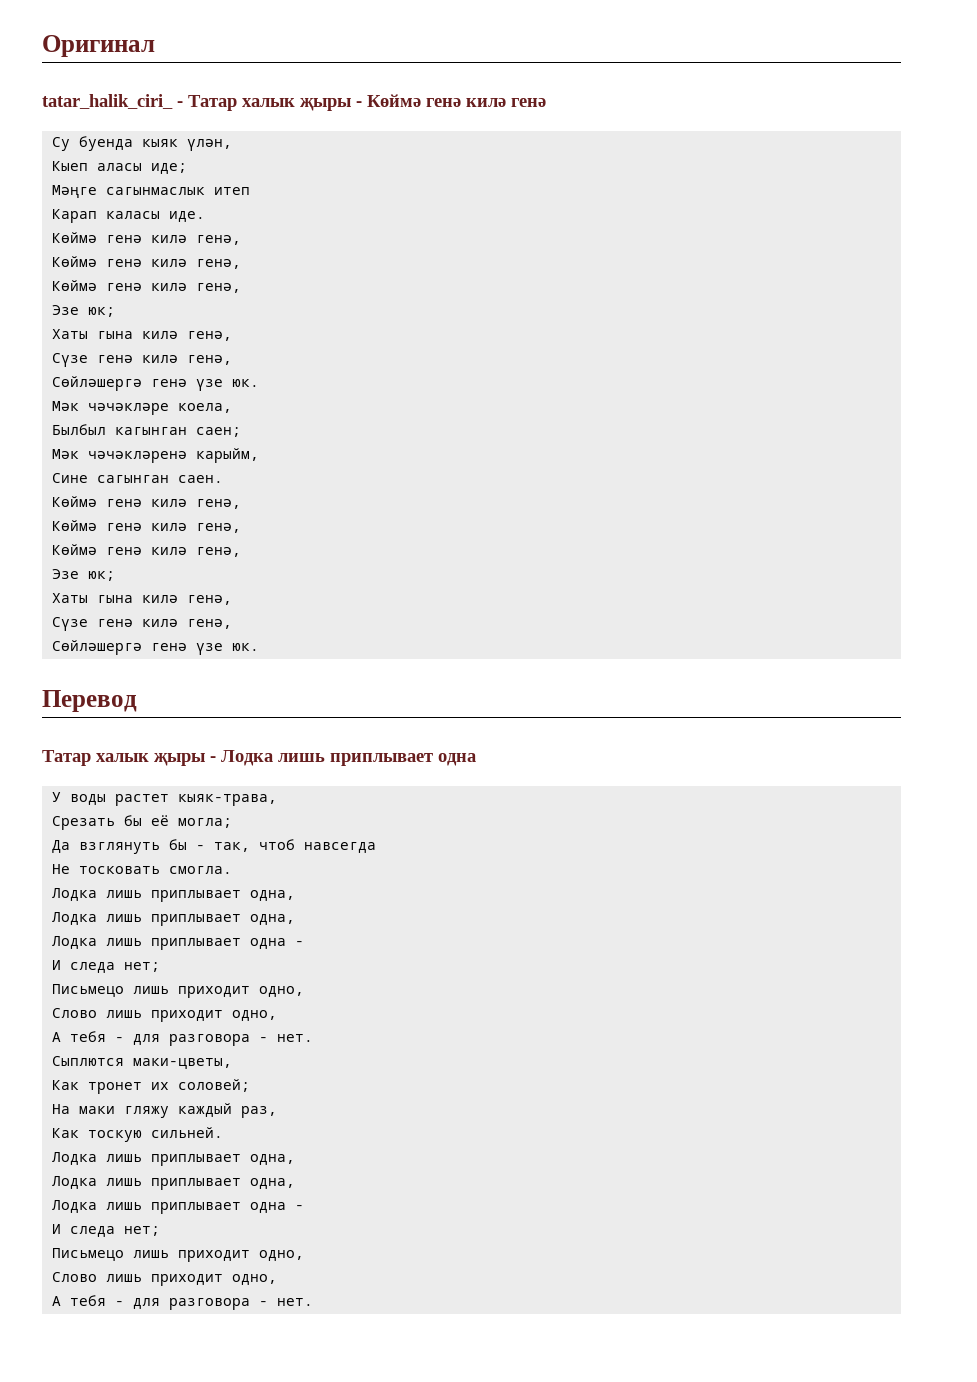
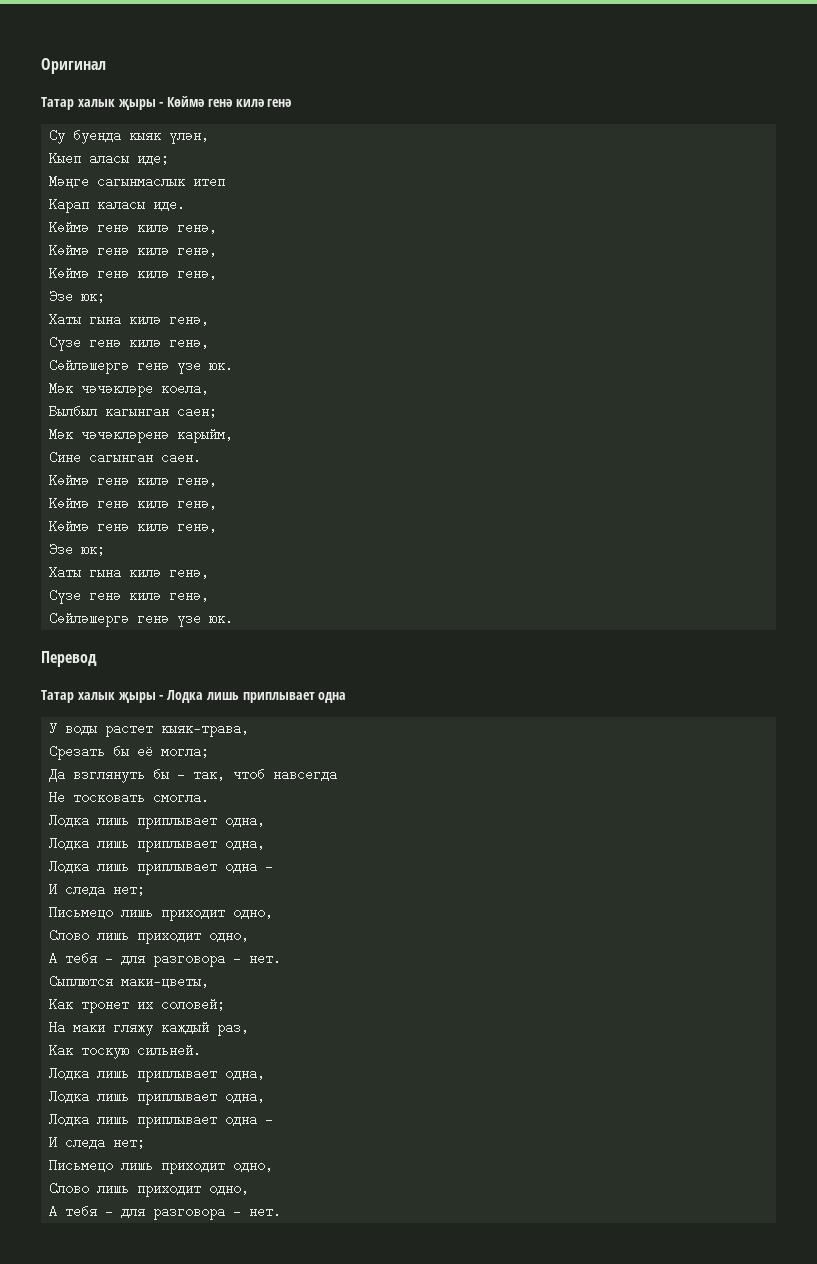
[42,94,183,109] tatar_halik_ciri_ - -> (106, 66) none

